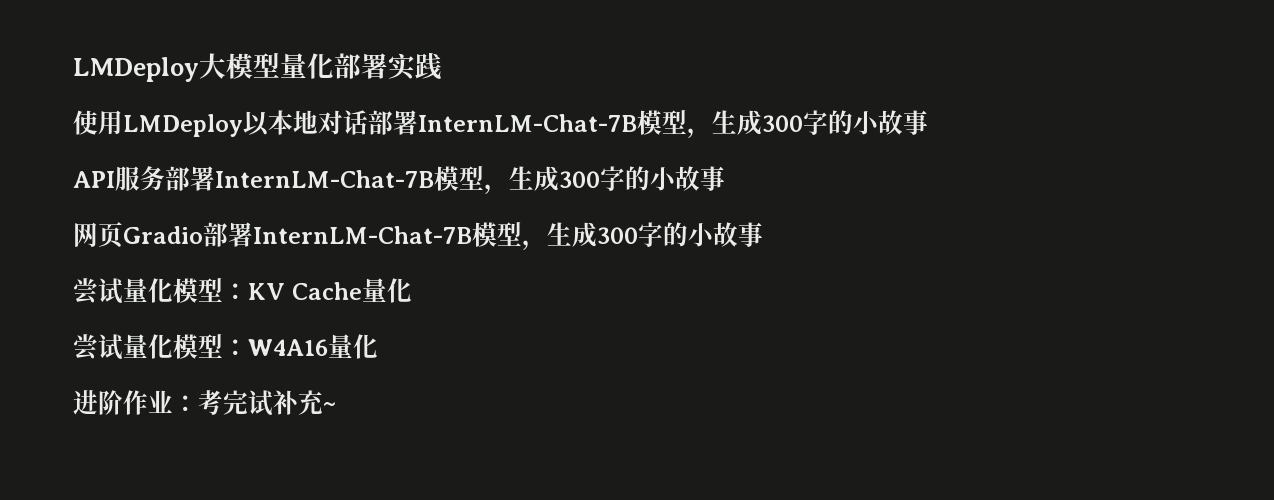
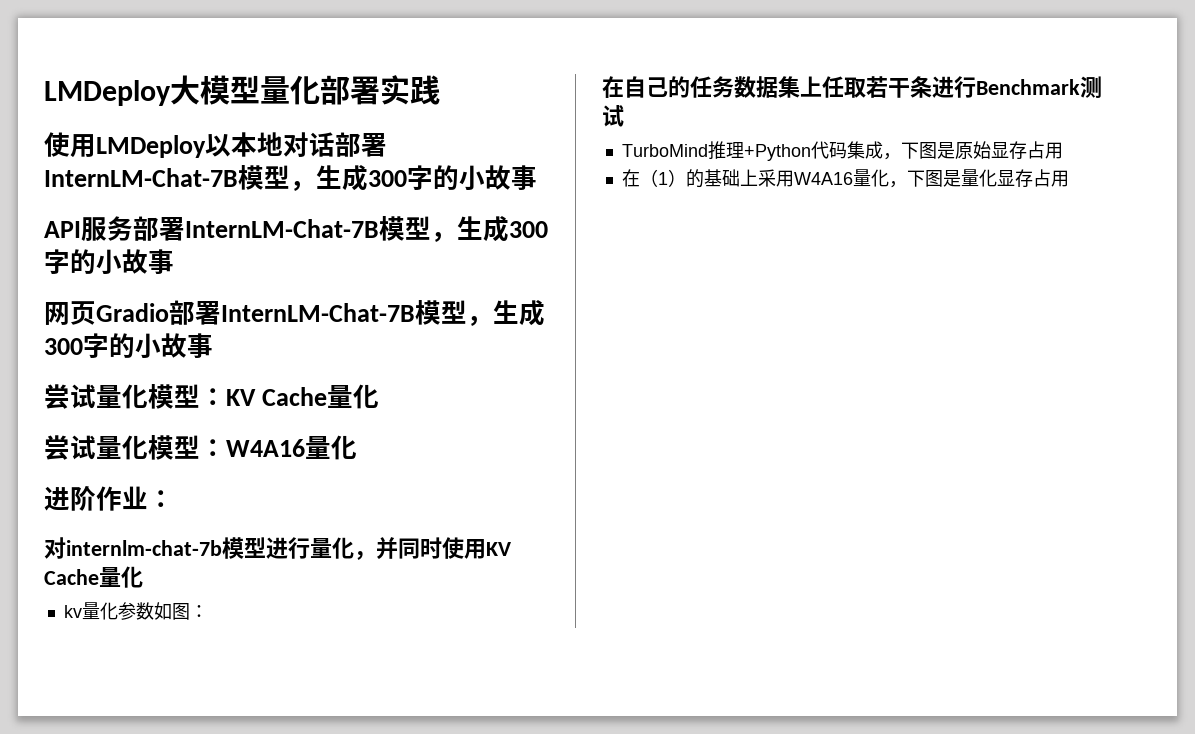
[198,390,336,416] 考完试补充~ -> [44,537,511,560] [44,566,143,588] [63,602,208,620] [602,76,1102,98] [602,105,624,127] [621,141,1063,161] [621,169,1069,188] // 对internlm-chat-7b模型进行量化，并同时使用KV Cache量化 // kv量化参数如图： // 在自己的任务数据集上任取若干条进行Benchmark测试 // TurboMind推理+Python代码集成，下图是原始显存占用 // 在（1）的基础上采用W4A16量化，下图是量化显存占用

